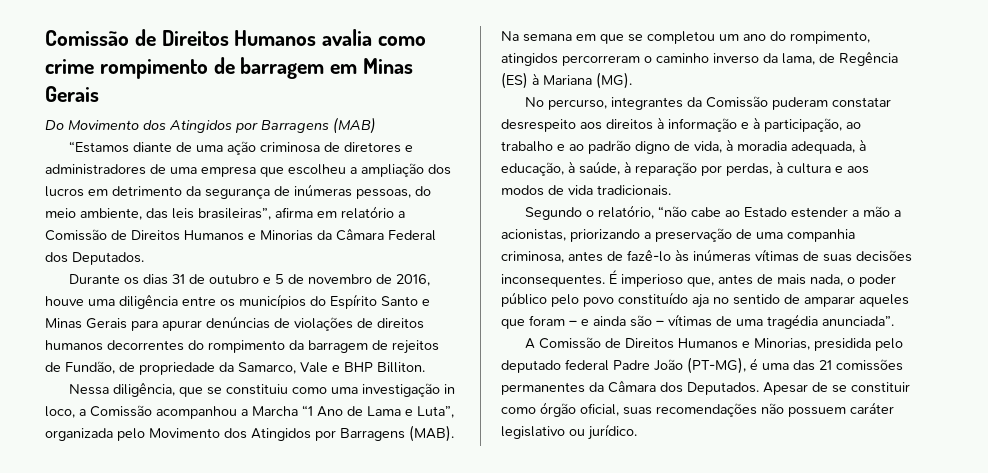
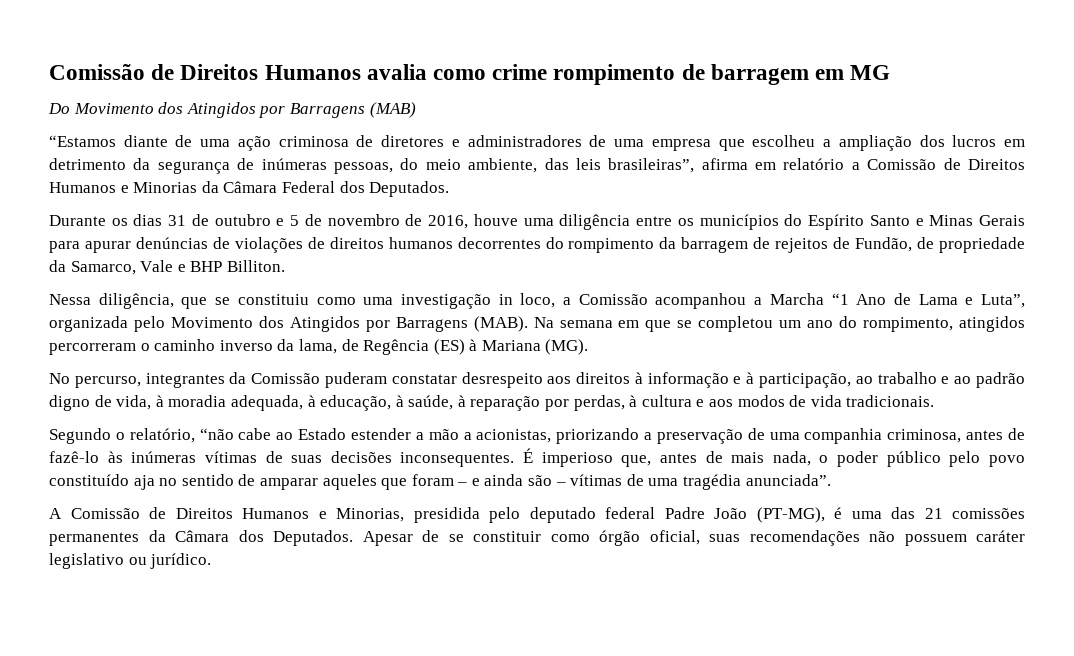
[363,58,414,74] [45,86,99,102] Minas Gerais -> [850,65,891,80] MG

